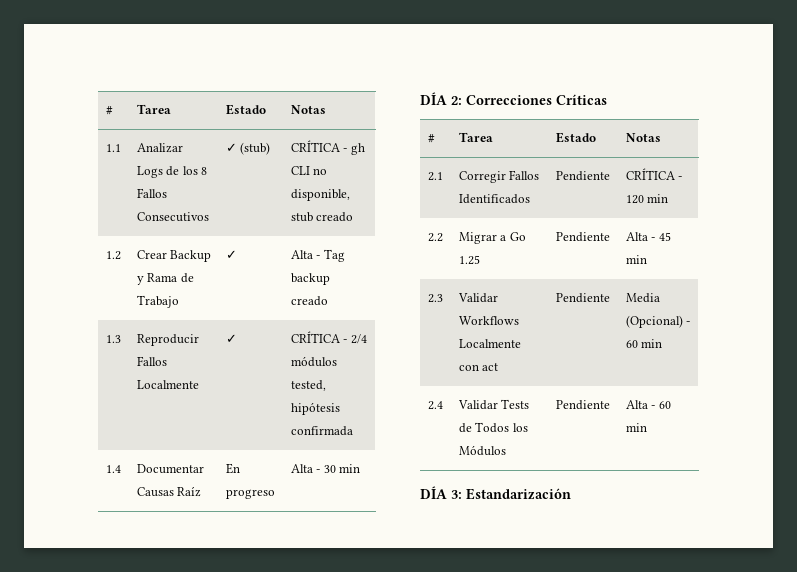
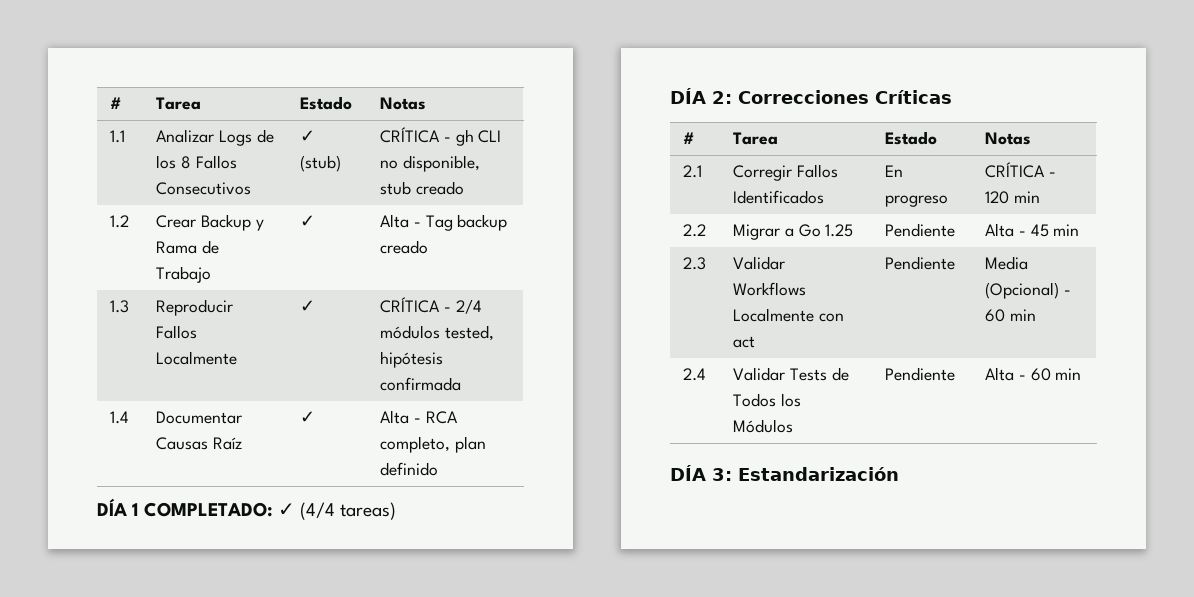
[225,463,240,474] [225,489,275,499] [290,464,361,473] En progreso | Alta - 30 min -> [300,411,316,423] [380,410,458,424] [380,436,486,453] [380,462,439,476] [97,498,397,520] ✓ | Alta - RCA completo, plan definido // DÍA 1 COMPLETADO: ✓ (4/4 tareas)
[555,171,610,181] Pendiente -> [885,165,904,177] [885,195,949,207] En progreso

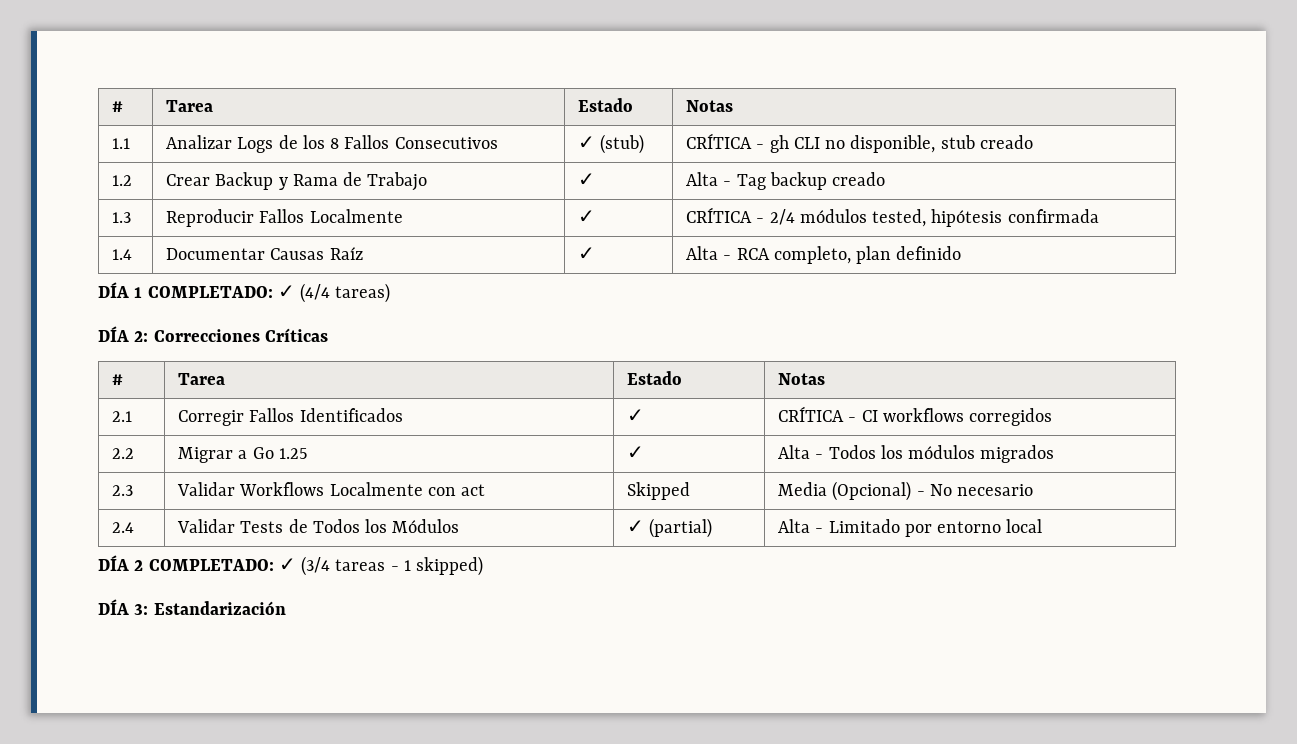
[885,165,904,177] [885,195,949,207] [985,162,1056,178] [985,191,1040,204] En progreso | CRÍTICA - 120 min -> [626,409,644,422] [777,406,1053,426] ✓ | CRÍTICA - CI workflows corregidos
[885,223,956,237] [985,223,1080,237] Pendiente | Alta - 45 min -> [626,446,644,459] [777,445,1055,463] ✓ | Alta - Todos los módulos migrados
[885,256,956,270] Pendiente -> [626,482,690,500] Skipped
[985,309,1036,322] 60 min -> [929,484,1034,496] No necesario
[885,367,956,381] [985,367,1082,381] Pendiente | Alta - 60 min -> [626,518,713,538] [777,519,1043,537] [98,555,484,576] ✓ (partial) | Alta - Limitado por entorno local // DÍA 2 COMPLETADO: ✓ (3/4 tareas - 1 skipped)

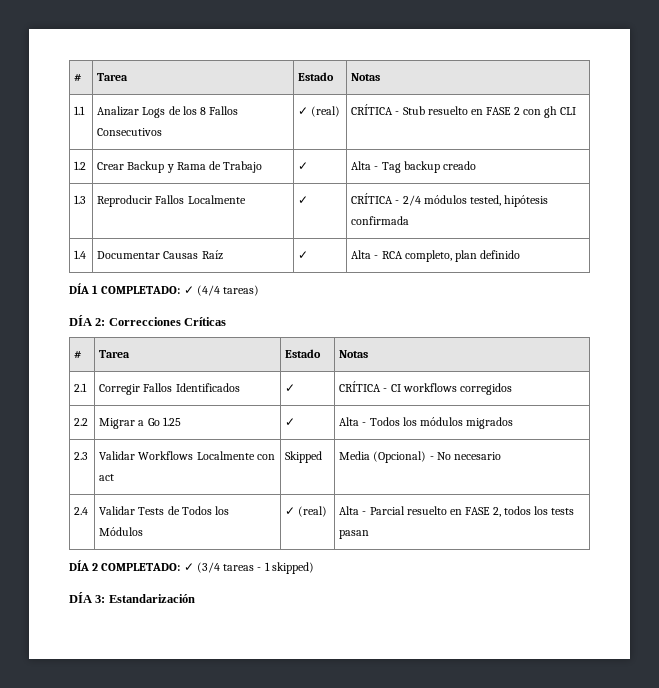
[600,134,645,154] [685,133,1033,153] (stub) | CRÍTICA - gh CLI no disponible, stub creado -> [311,106,341,117] [351,104,577,118] (real) | CRÍTICA - Stub resuelto en FASE 2 con gh CLI
[649,518,713,538] [777,519,1043,537] (partial) | Alta - Limitado por entorno local -> [298,506,328,517] [339,506,575,517] [339,530,370,539] (real) | Alta - Parcial resuelto en FASE 2, todos los tests pasan

